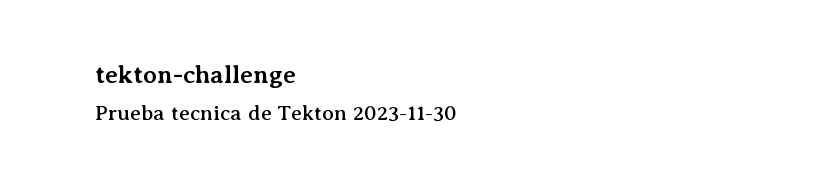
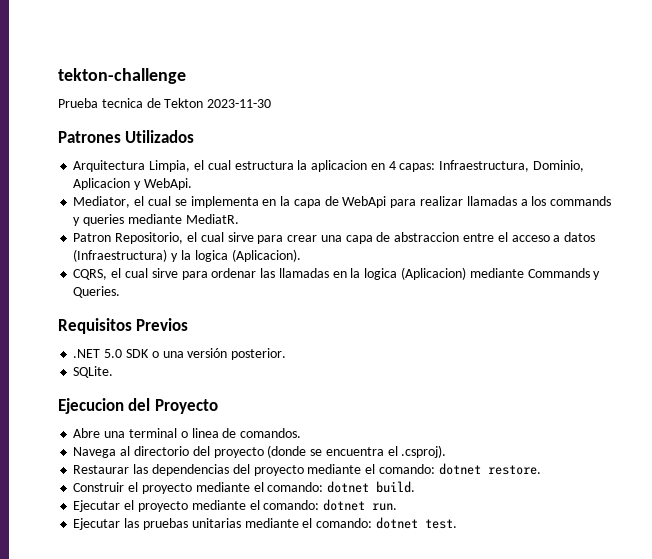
(458, 114) none -> [58,130,195,143] [73,160,584,172] [73,178,192,190] [73,196,612,208] [73,214,239,226] [73,232,596,244] [73,249,301,262] [73,267,601,280] [73,286,121,298] [58,318,189,334] [73,348,287,360] [73,366,114,378] [58,398,218,414] [73,428,302,438] [73,445,447,458] [73,463,541,476] [73,481,416,494] [73,499,398,512] [73,517,457,530] // Patrones Utilizados // Arquitectura Limpia, el cual estructura la aplicacion en 4 capas: Infraestructura, Dominio, Aplicacion y WebApi. // Mediator, el cual se implementa en la capa de WebApi para realizar llamadas a los commands y queries mediante MediatR. // Patron Repositorio, el cual sirve para crear una capa de abstraccion entre el acceso a datos (Infraestructura) y la logica (Aplicacion). // CQRS, el cual sirve para ordenar las llamadas en la logica (Aplicacion) mediante Commands y Queries. // Requisitos Previos // .NET 5.0 SDK o una versión posterior. // SQLite. // Ejecucion del Proyecto // Abre una terminal o linea de comandos. // Navega al directorio del proyecto (donde se encuentra el .csproj). // Restaurar las dependencias del proyecto mediante el comando: dotnet restore. // Construir el proyecto mediante el comando: dotnet build. // Ejecutar el proyecto mediante el comando: dotnet run. // Ejecutar las pruebas unitarias mediante el comando: dotnet test.

